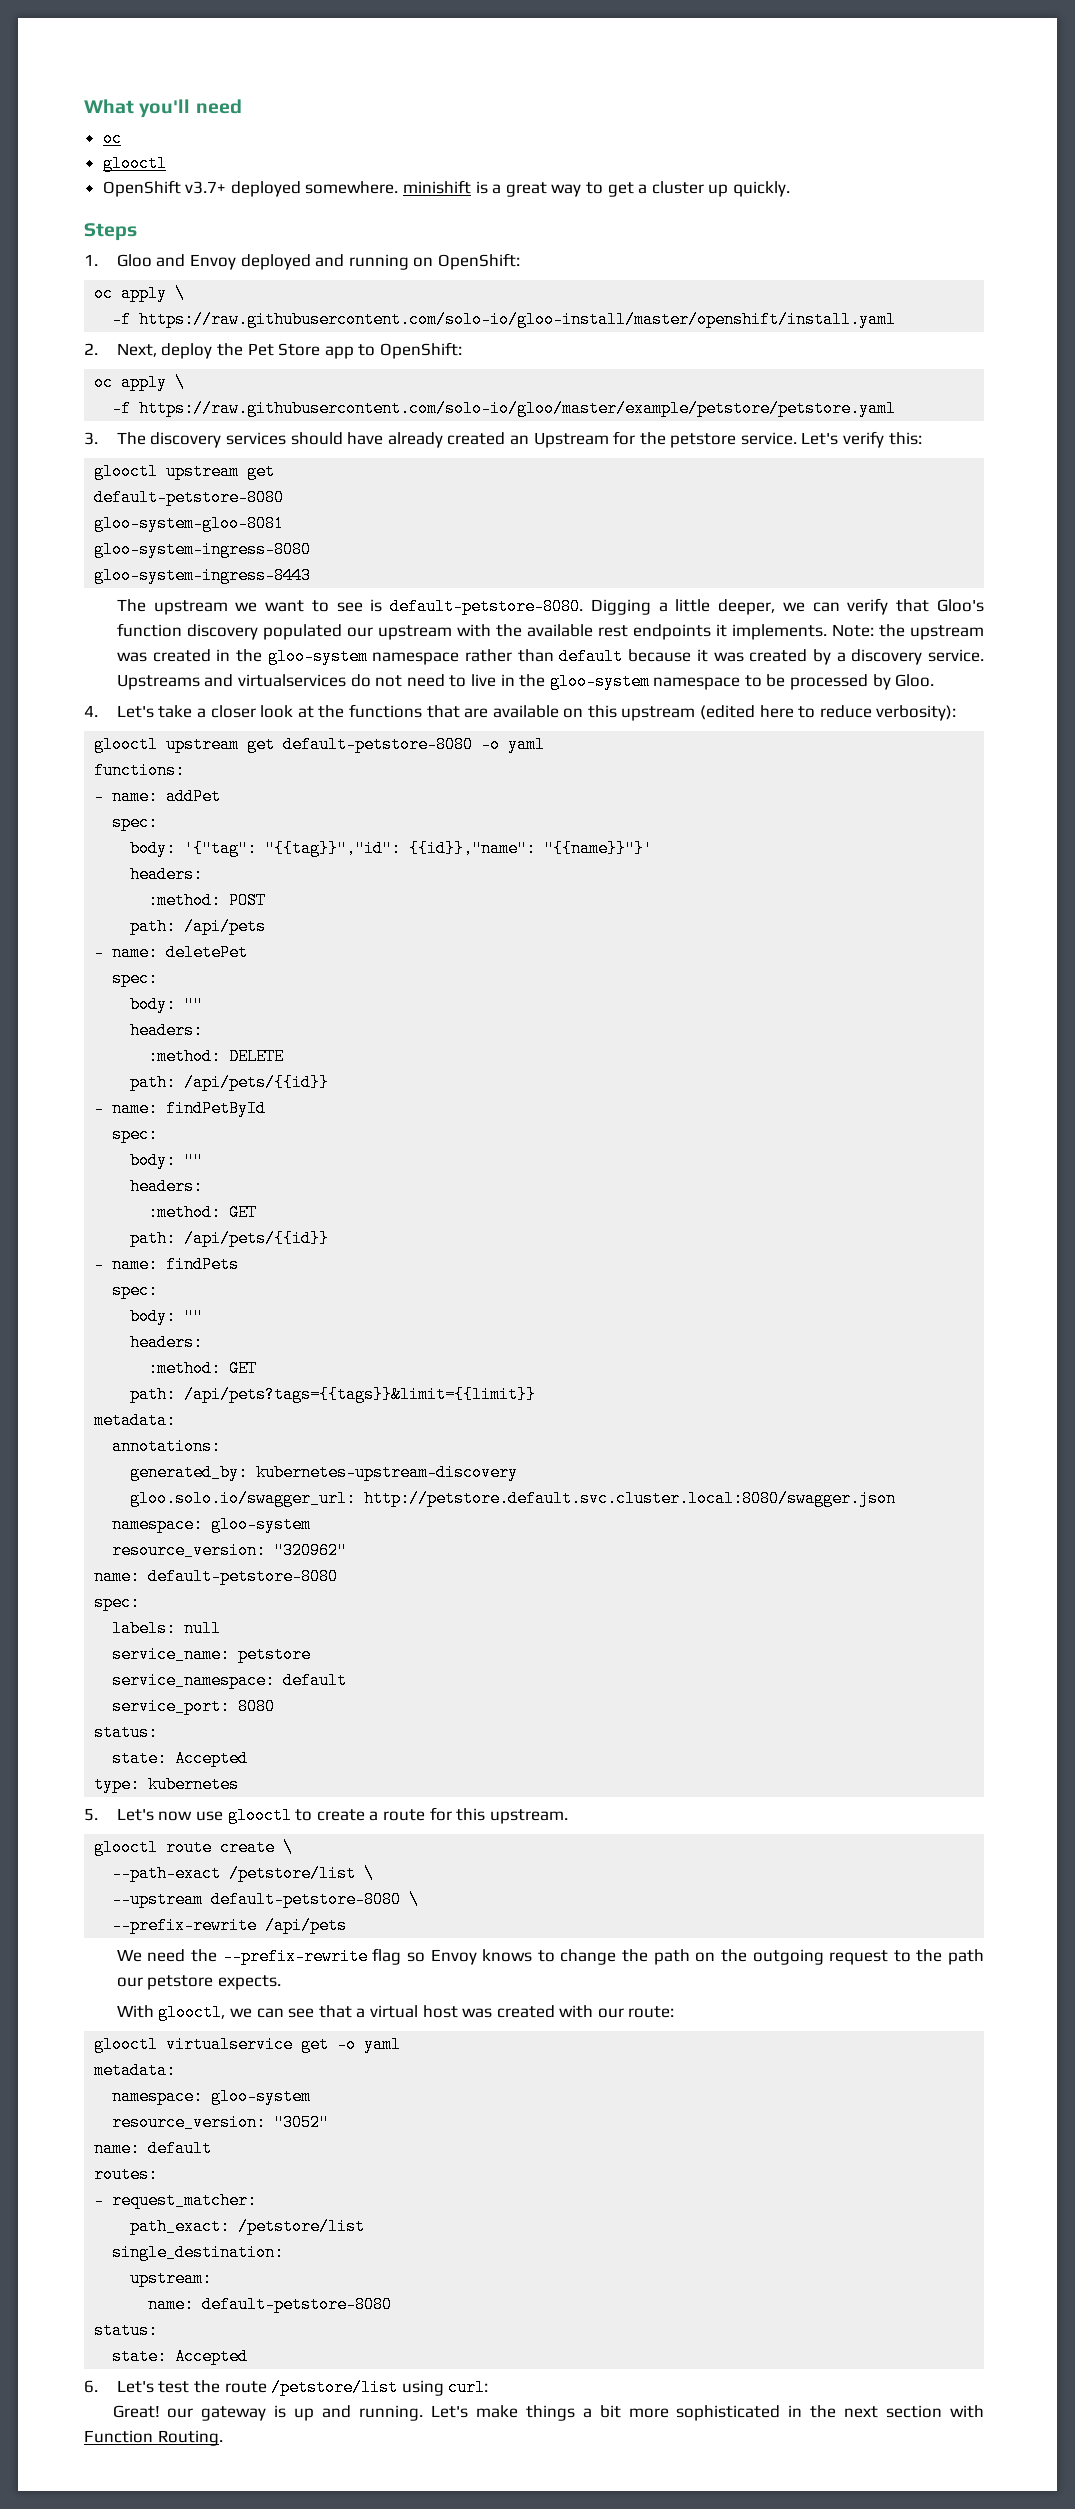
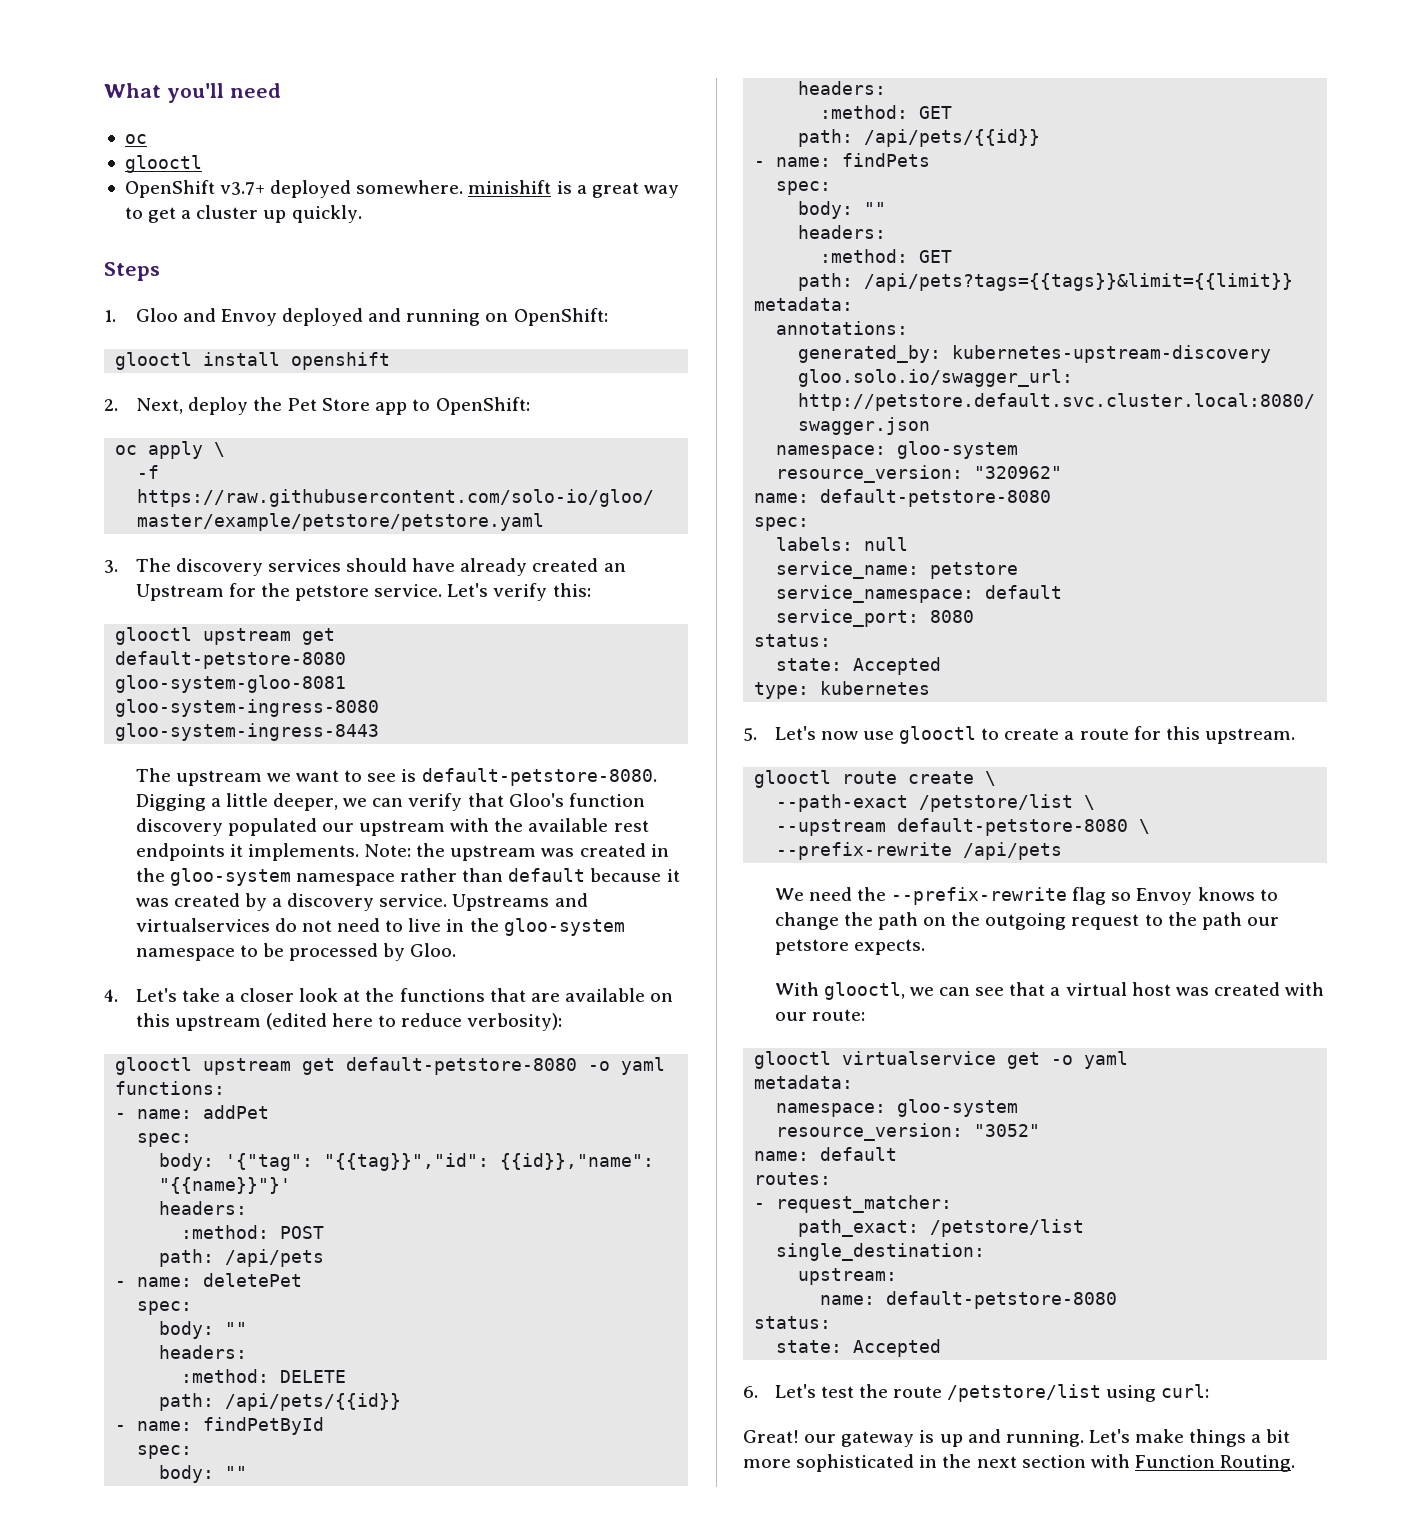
[94,285,186,302] [112,311,897,328] oc apply \ // -f https://raw.githubusercontent.com/solo-io/gloo-install/master/openshift/install.yaml -> [115,352,391,370] glooctl install openshift

